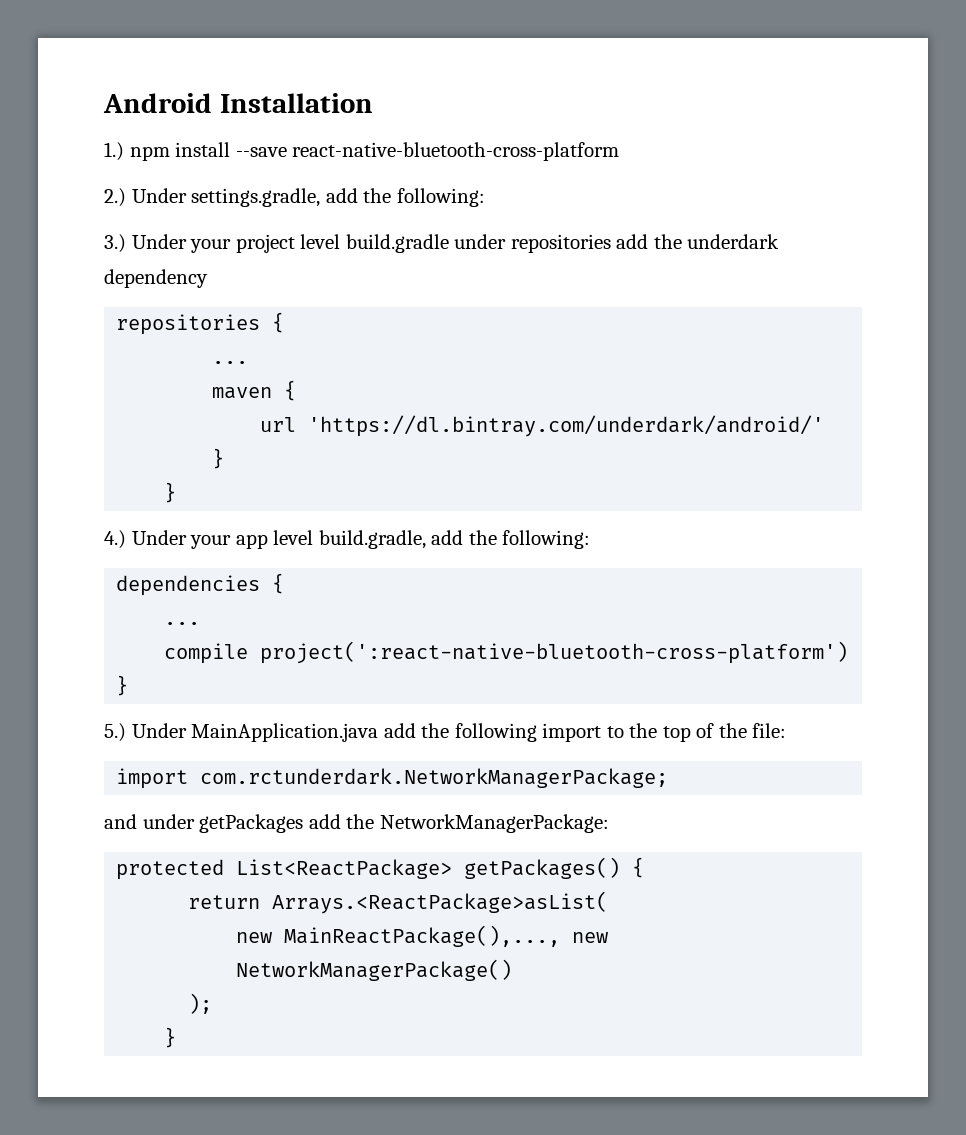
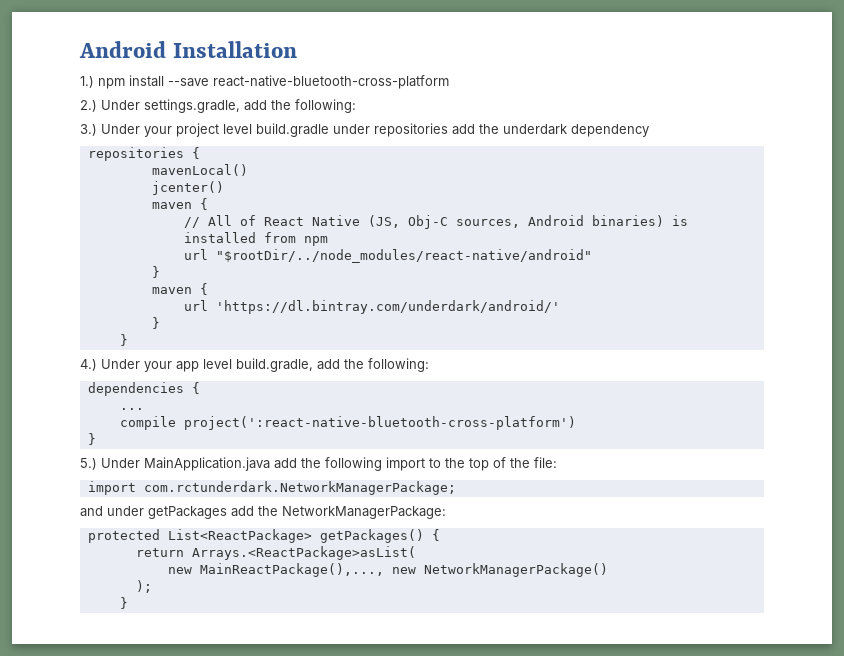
[212,361,249,364] ... -> [151,164,248,176] [151,181,224,195] [151,198,208,210] [183,215,688,229] [183,232,328,246] [183,249,592,263] [151,266,160,278] mavenLocal() // jcenter() // maven { // // All of React Native (JS, Obj-C sources, Android binaries) is installed from npm // url "$rootDir/../node_modules/react-native/android" // }

